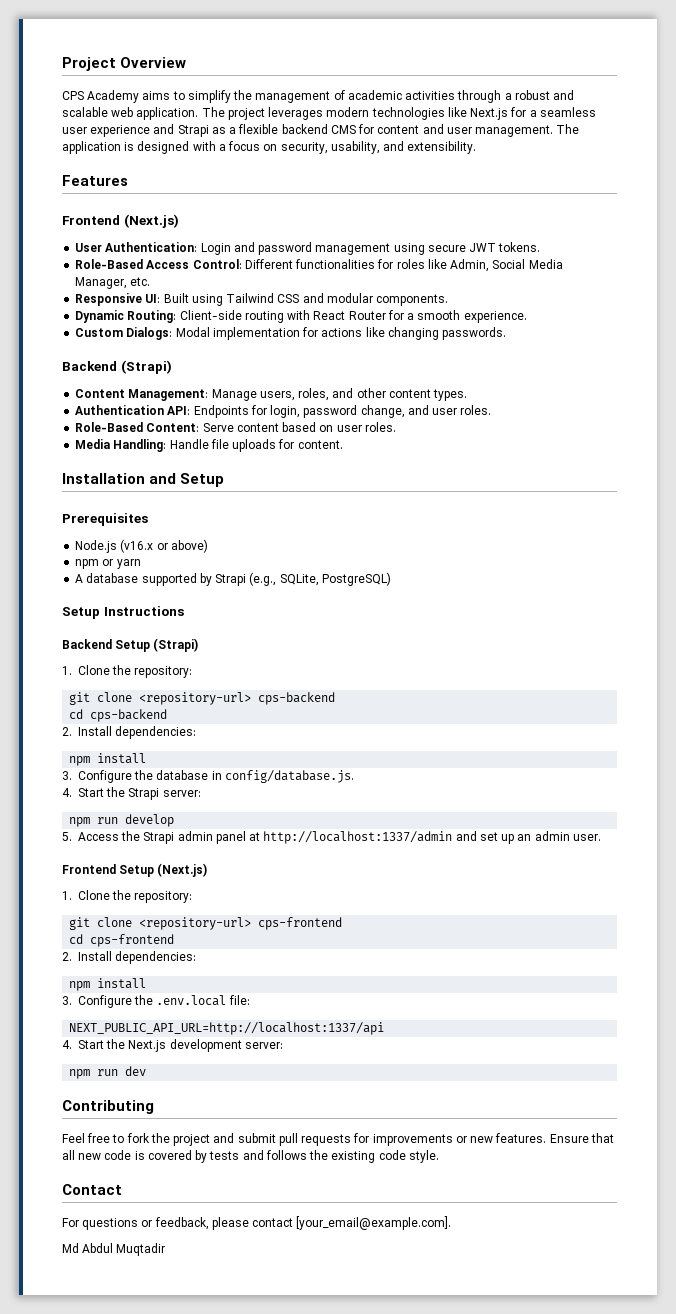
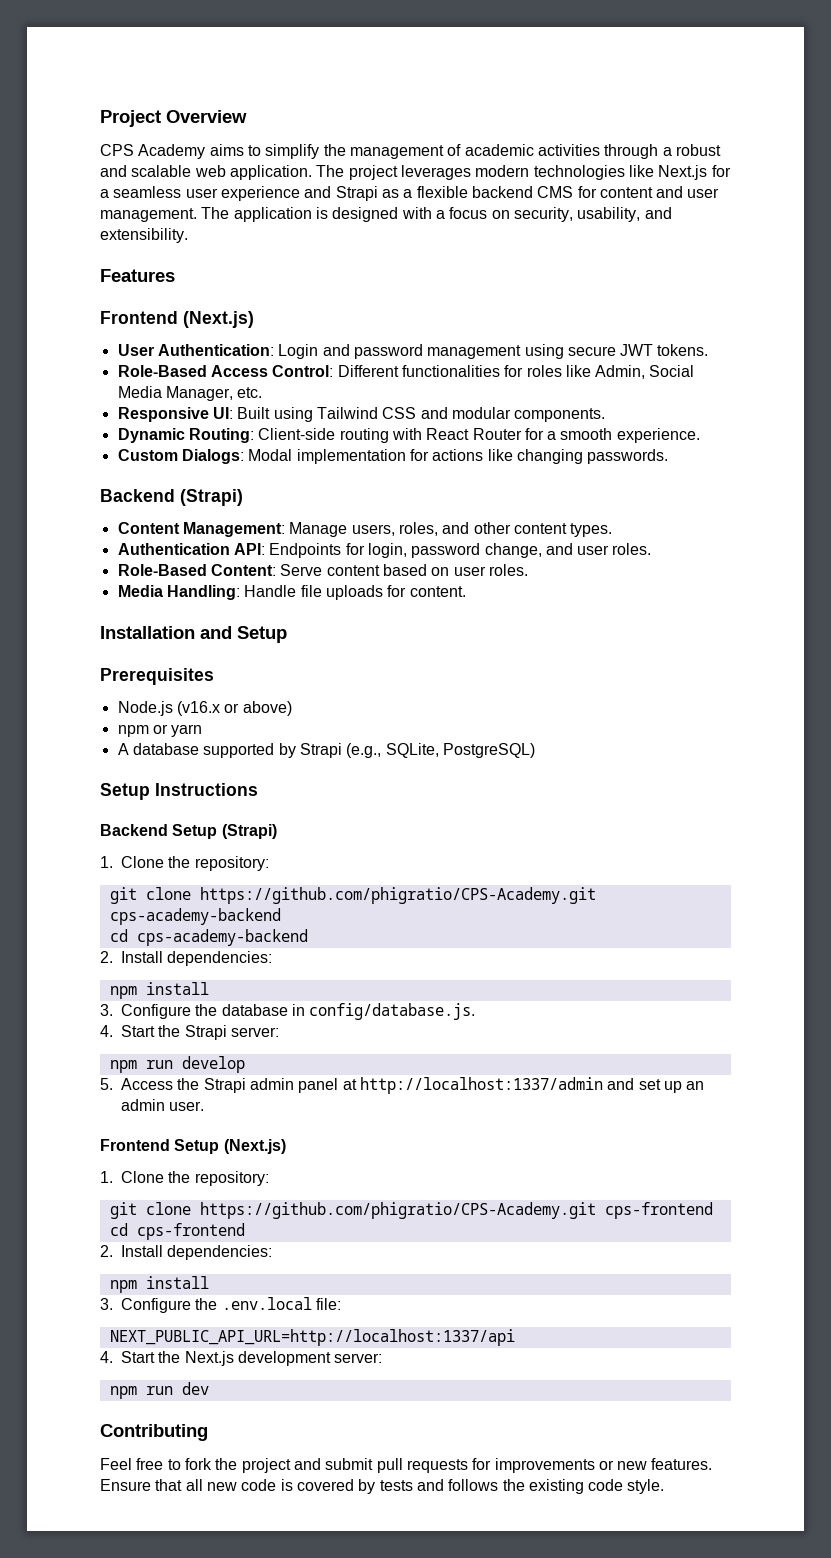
[139,692,336,705] [69,709,168,722] <repository-url> cps-backend // cd cps-backend -> [199,887,596,904] [109,908,281,925] [109,929,308,946] https://github.com/phigratio/CPS-Academy.git cps-academy-backend // cd cps-academy-backend
[139,917,252,930] <repository-url> -> [199,1202,596,1219] https://github.com/phigratio/CPS-Academy.git
[62,1184,122,1195] [62,1216,452,1230] [62,1243,166,1256] // Contact // For questions or feedback, please contact [your_email@example.com]. // Md Abdul Muqtadir -> (665, 1486) none

